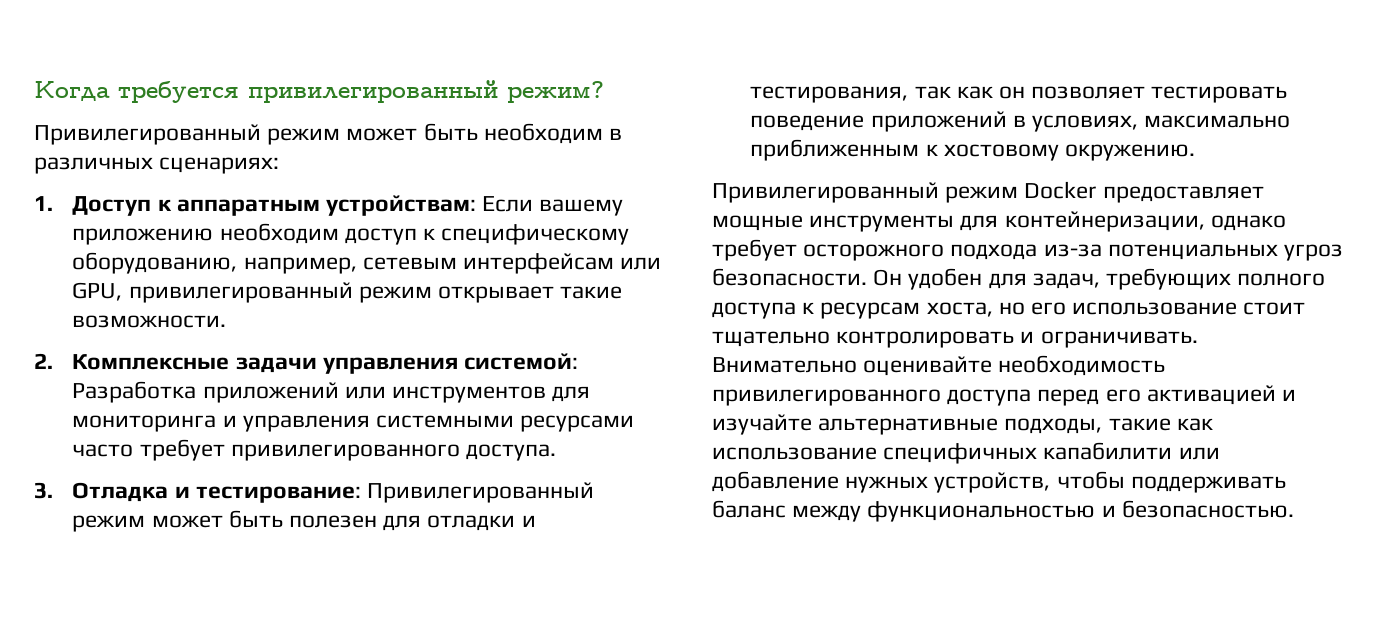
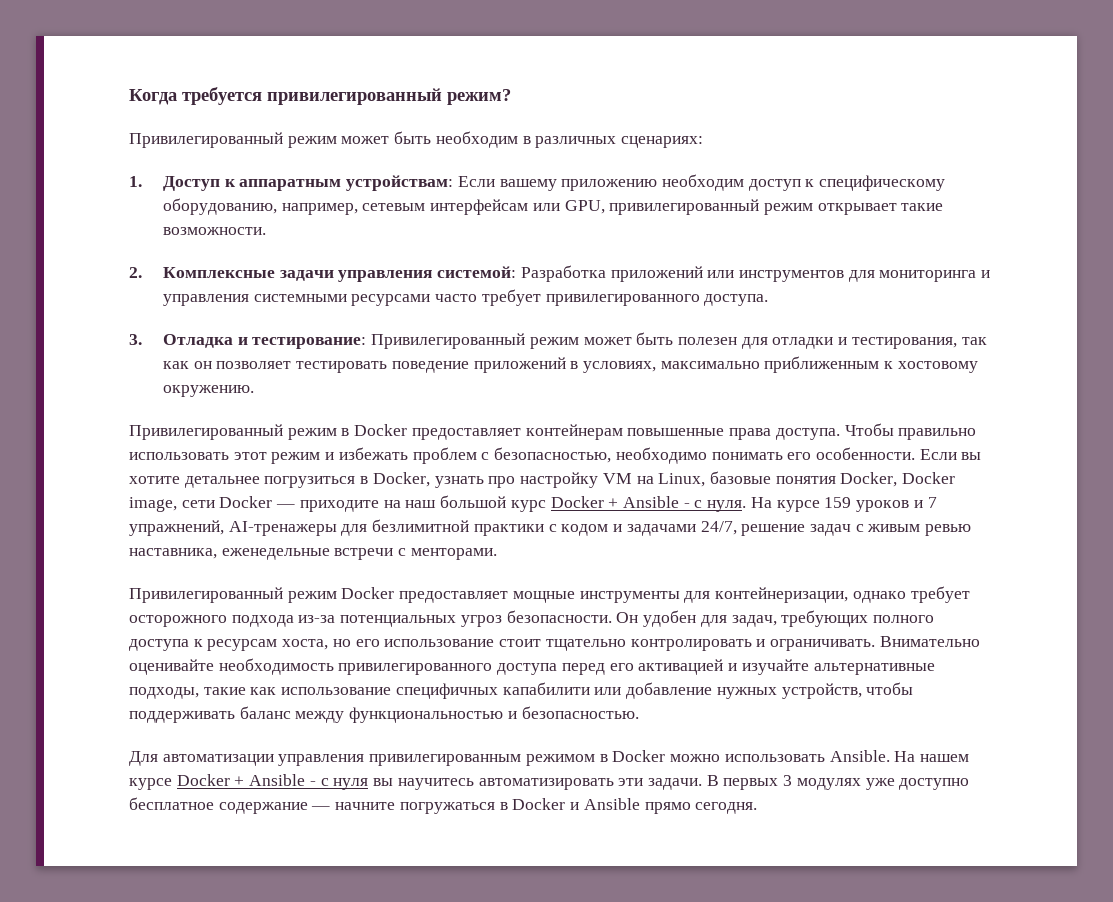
(1196, 152) none -> [129,423,977,440] [129,447,982,464] [129,471,956,488] [129,495,937,512] [129,519,972,536] [129,548,497,560] // Привилегированный режим в Docker предоставляет контейнерам повышенные права доступа. Чтобы правильно использовать этот режим и избежать проблем с безопасностью, необходимо понимать его особенности. Если вы хотите детальнее погрузиться в Docker, узнать про настройку VM на Linux, базовые понятия Docker, Docker image, сети Docker — приходите на наш большой курс Docker + Ansible - с нуля. На курсе 159 уроков и 7 упражнений, AI-тренажеры для безлимитной практики с кодом и задачами 24/7, решение задач с живым ревью наставника, еженедельные встречи с менторами.
(1294, 509) none -> [129,750,969,766] [129,774,970,790] [129,797,758,814] // Для автоматизации управления привилегированным режимом в Docker можно использовать Ansible. На нашем курсе Docker + Ansible - с нуля вы научитесь автоматизировать эти задачи. В первых 3 модулях уже доступно бесплатное содержание — начните погружаться в Docker и Ansible прямо сегодня.

